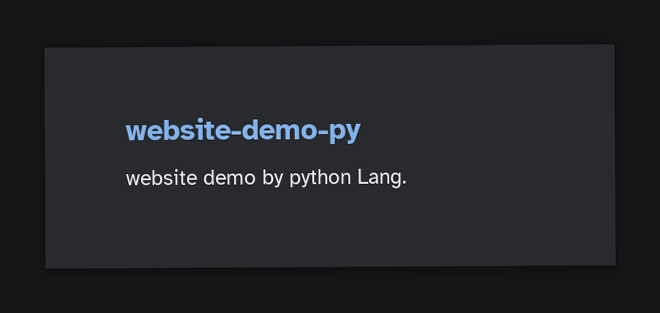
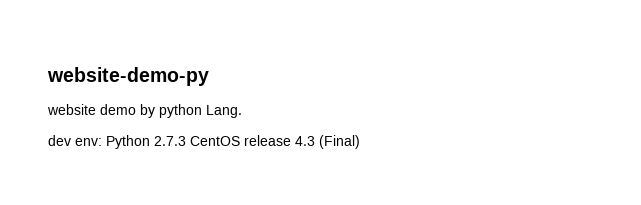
(407, 178) none -> [48,135,360,149] // dev env: Python 2.7.3 CentOS release 4.3 (Final)

